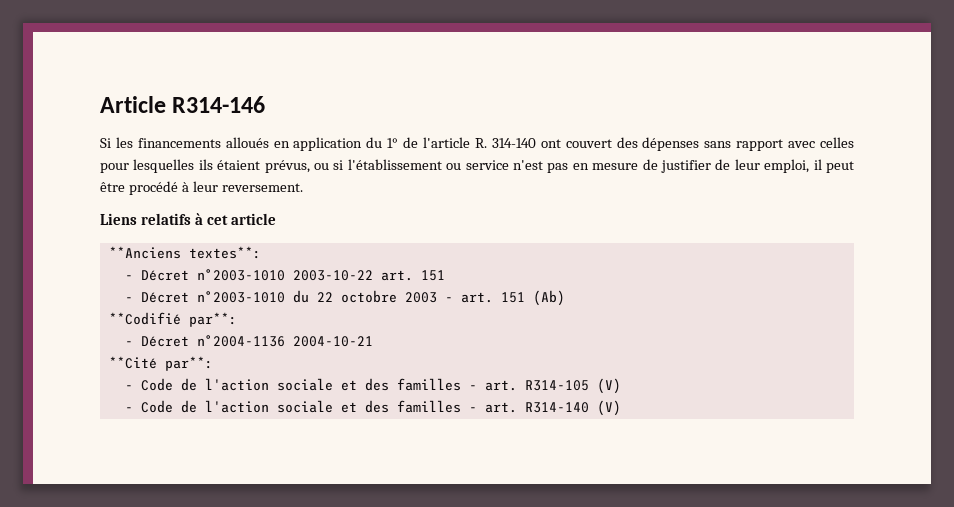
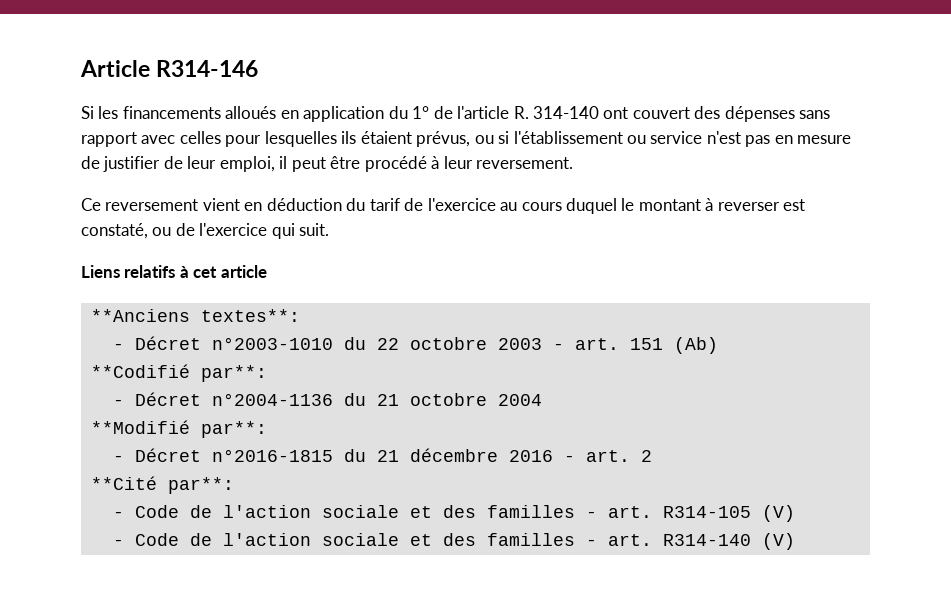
(303, 187) none -> [81,198,806,214] [81,223,330,239] // Ce reversement vient en déduction du tarif de l'exercice au cours duquel le montant à reverser est constaté, ou de l'exercice qui suit.
[124,269,445,281] // - Décret n°2003-1010 2003-10-22 art. 151 -> (300, 315) none
[292,336,373,347] 2004-10-21 -> [343,393,542,406] [90,420,267,438] [112,448,652,462] du 21 octobre 2004 // **Modifié par**: // - Décret n°2016-1815 du 21 décembre 2016 - art. 2

